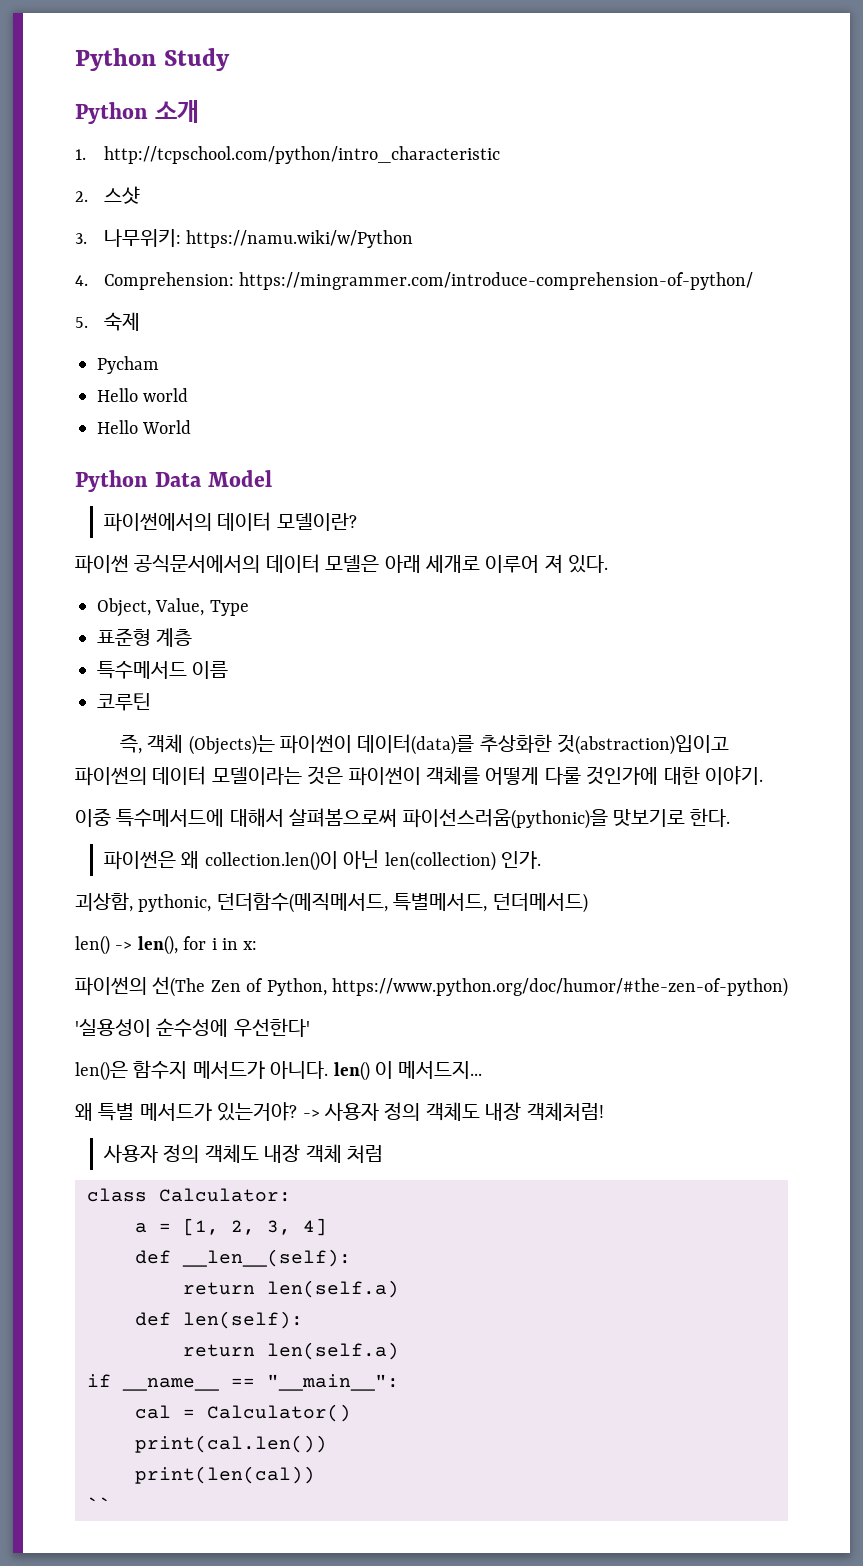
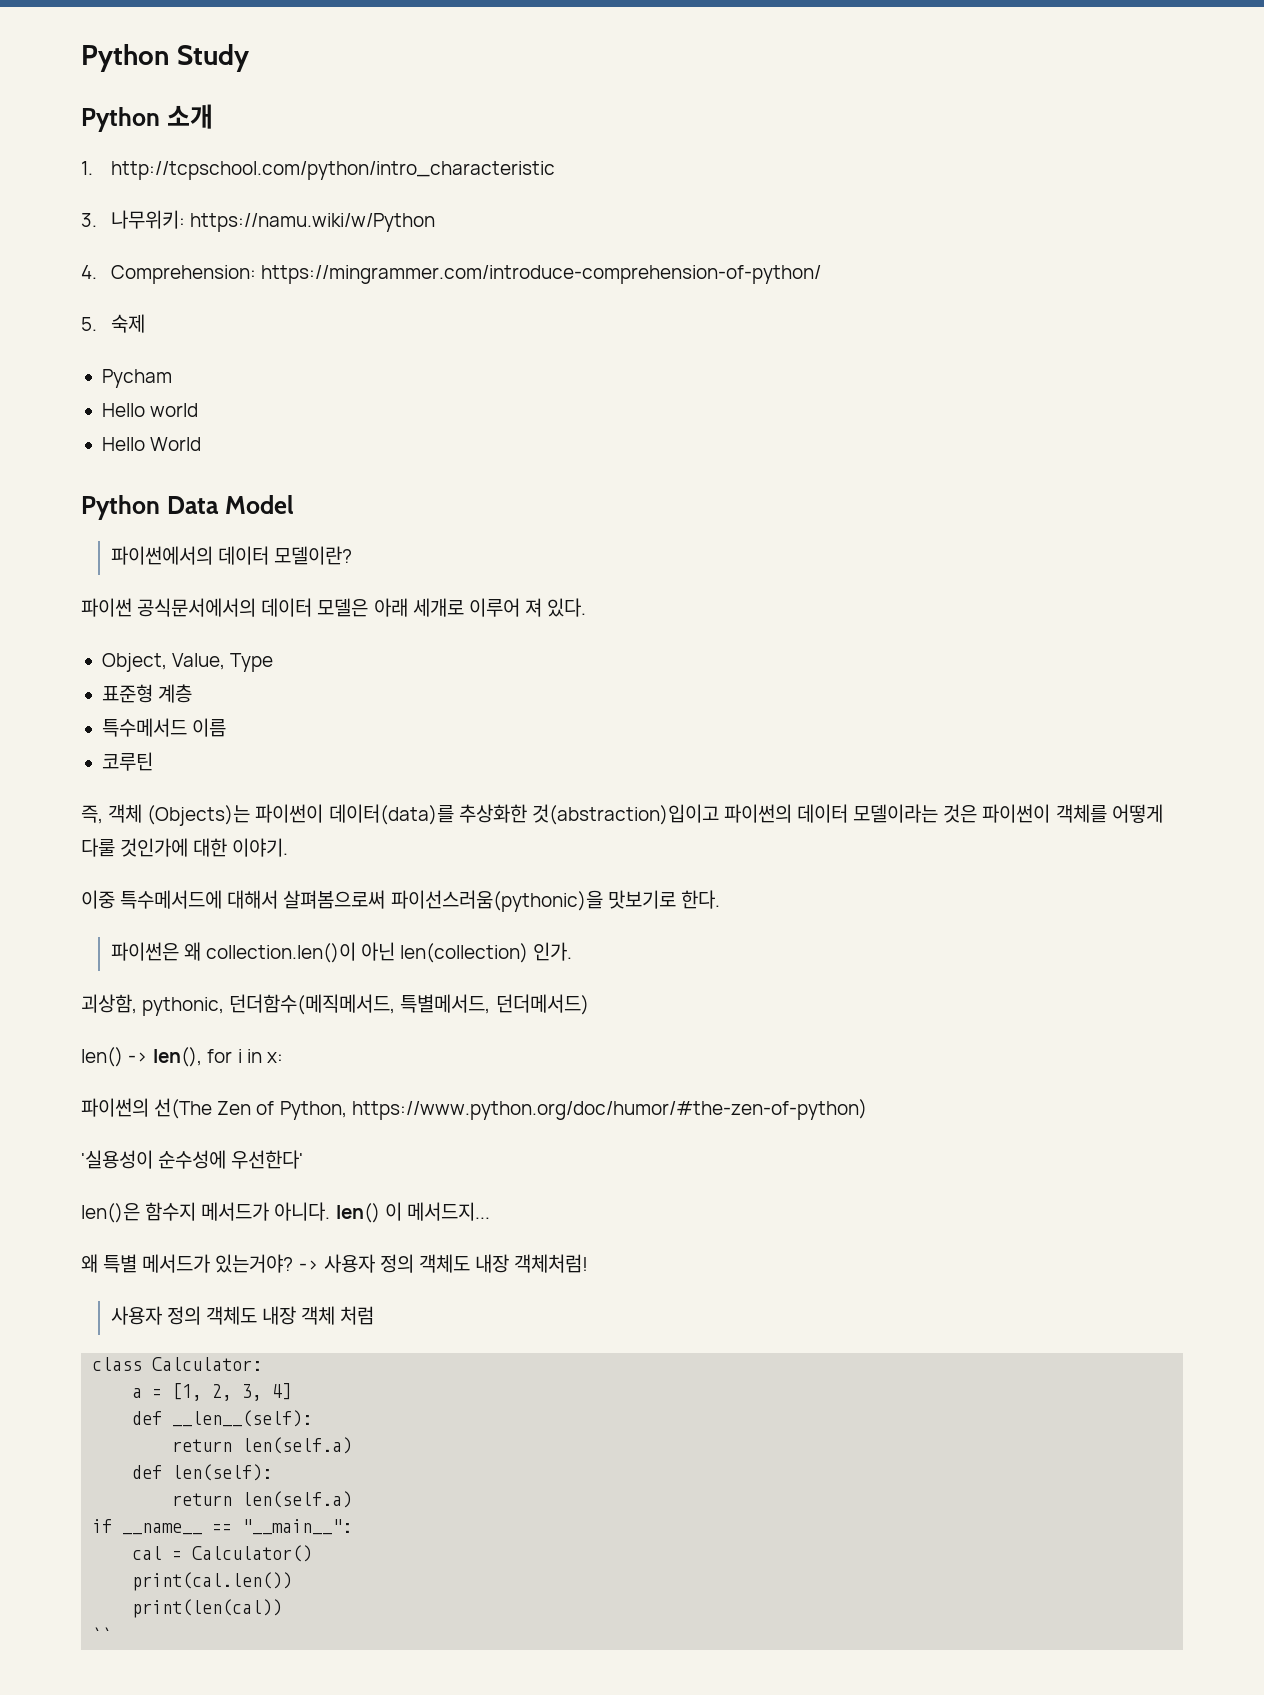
[75,186,141,204] // 2. 스샷 -> (555, 170) none

